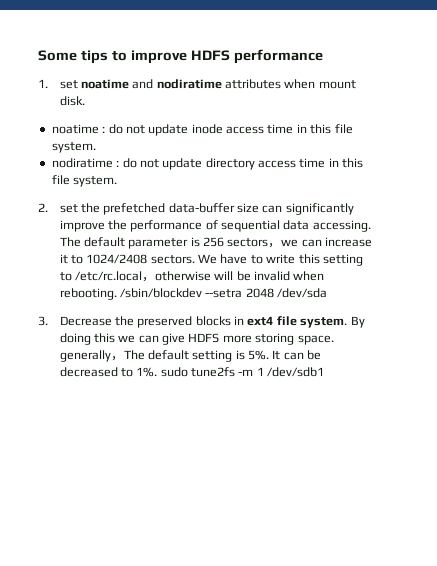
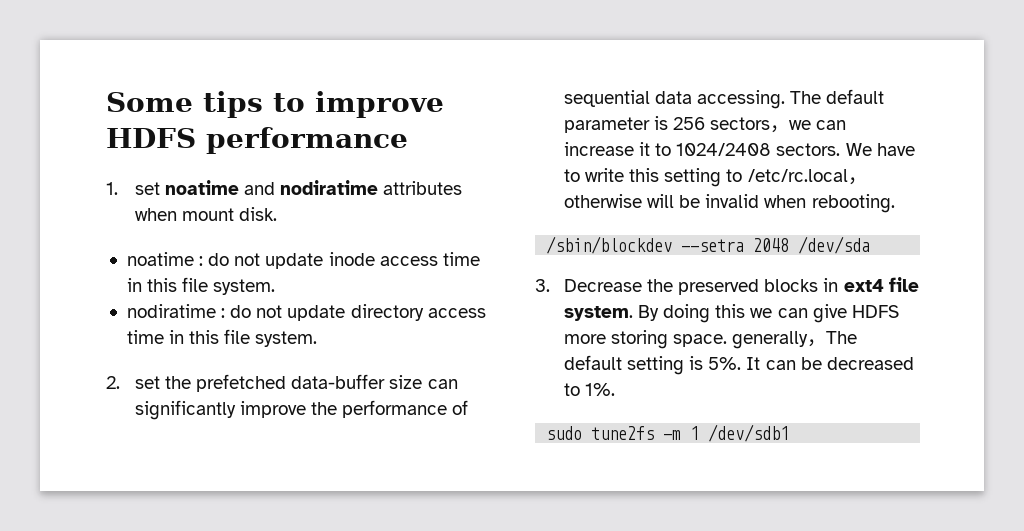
(117, 294) none -> (895, 203) //
(158, 372) none -> (616, 389) //

